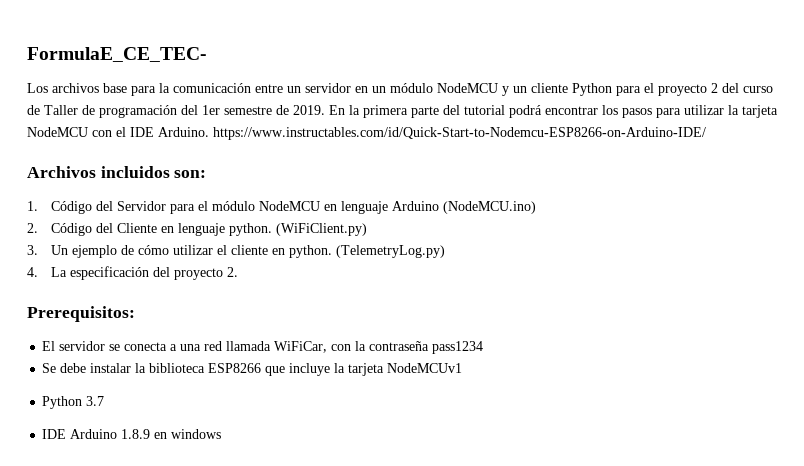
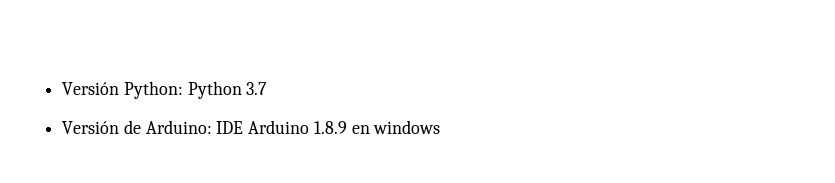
[27,47,207,62] [27,83,773,96] [27,105,778,118] [27,127,706,140] [27,166,207,178] [27,201,536,214] [27,223,367,236] [27,245,445,258] [27,266,238,280] [27,306,135,322] [42,341,484,354] [42,363,463,376] FormulaE_CE_TEC- // Los archivos base para la comunicación entre un servidor en un módulo NodeMCU y un cliente Python para el proyecto 2 del curso de Taller de programación del 1er semestre de 2019. En la primera parte del tutorial podrá encontrar los pasos para utilizar la tarjeta NodeMCU con el IDE Arduino. https://www.instructables.com/id/Quick-Start-to-Nodemcu-ESP8266-on-Arduino-IDE/ // Archivos incluidos son: // 1. Código del Servidor para el módulo NodeMCU en lenguaje Arduino (NodeMCU.ino) // 2. Código del Cliente en lenguaje python. (WiFiClient.py) // 3. Un ejemplo de cómo utilizar el cliente en python. (TelemetryLog.py) // 4. La especificación del proyecto 2. // Prerequisitos: // El servidor se conecta a una red llamada WiFiCar, con la contraseña pass1234 // Se debe instalar la biblioteca ESP8266 que incluye la tarjeta NodeMCUv1 // -> [62,81,183,99] Versión Python:
(105, 401) none -> [62,120,212,134] Versión de Arduino:

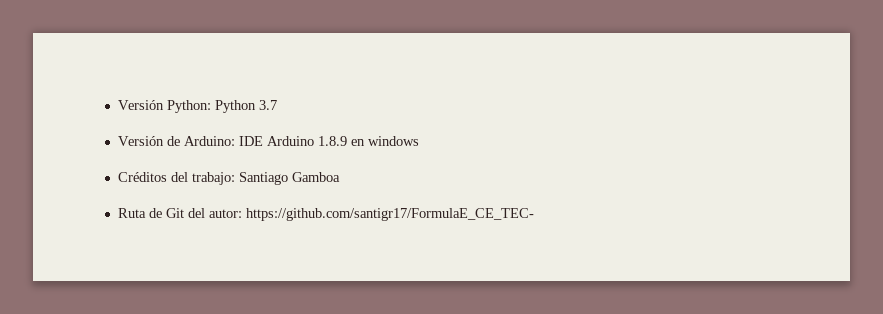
(441, 127) none -> [117,172,340,185] [117,208,534,221] // Créditos del trabajo: Santiago Gamboa // Ruta de Git del autor: https://github.com/santigr17/FormulaE_CE_TEC-

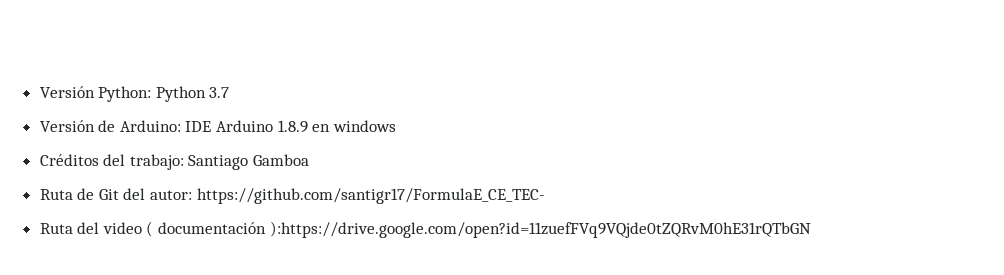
(534, 214) none -> [39,221,811,238] // Ruta del video ( documentación ):https://drive.google.com/open?id=11zuefFVq9VQjde0tZQRvM0hE31rQTbGN

